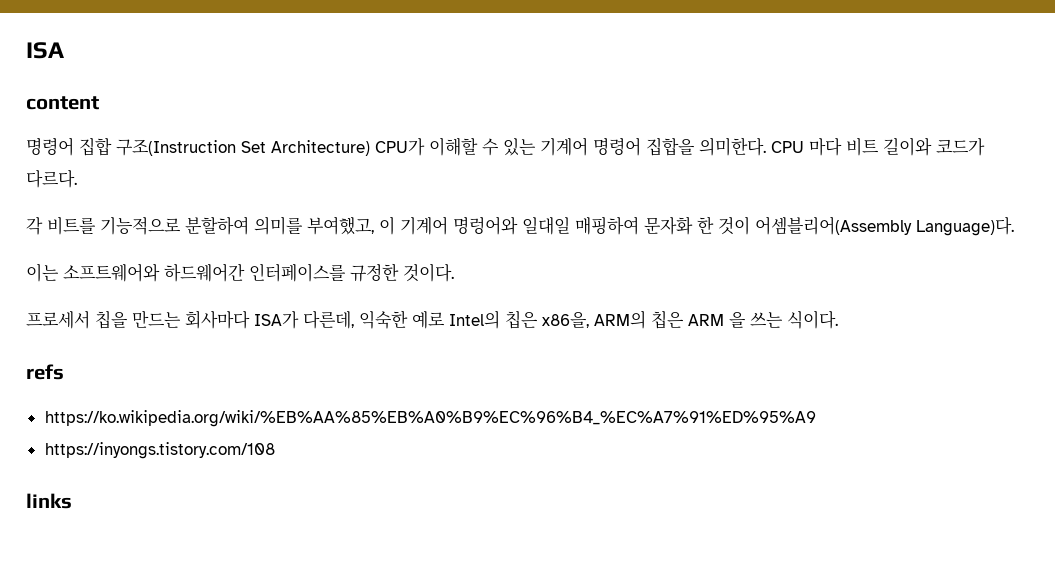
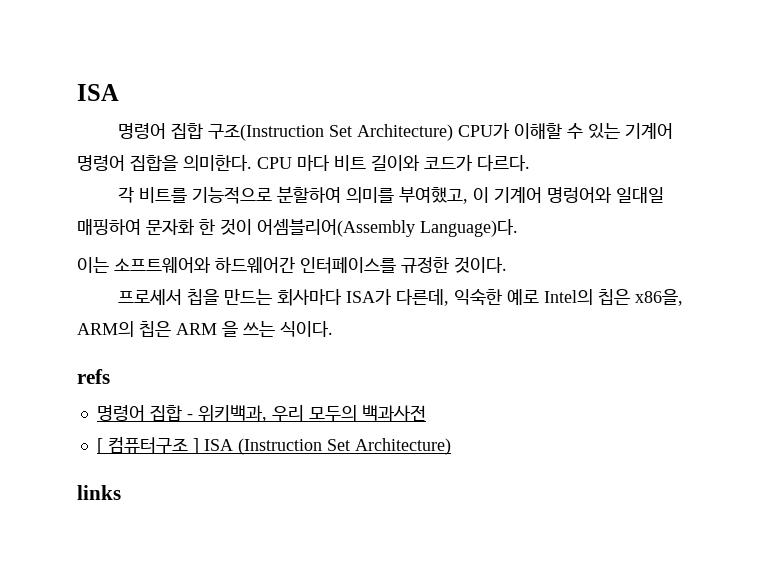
[26,42,64,59] [26,96,99,110] ISA // content -> [77,84,119,101] ISA
[44,410,816,427] [44,442,275,459] https://ko.wikipedia.org/wiki/%EB%AA%85%EB%A0%B9%EC%96%B4_%EC%A7%91%ED%95%A9 // https://inyongs.tistory.com/108 -> [96,405,426,422] [96,436,451,455] 명령어 집합 - 위키백과, 우리 모두의 백과사전 // [ 컴퓨터구조 ] ISA (Instruction Set Architecture)

